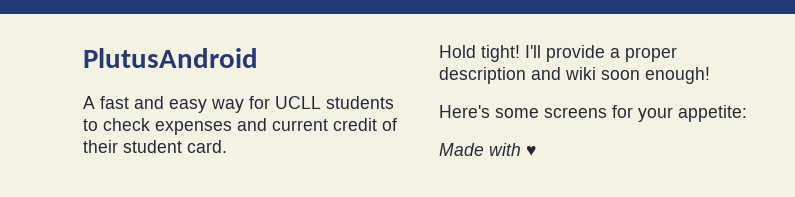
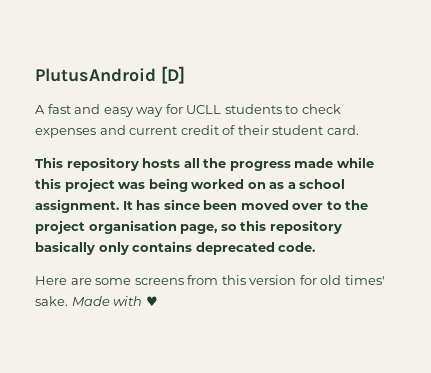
(258, 58) none -> [161,66,185,84] [D]
[439,45,677,62] [439,67,710,84] [439,105,747,122] Hold tight! I'll provide a proper description and wiki soon enough! // Here's some screens for your appetite: // -> [35,157,374,171] [35,178,346,192] [35,199,369,213] [35,220,342,234] [35,241,316,255] [35,275,385,285] [35,296,68,306] This repository hosts all the progress made while this project was being worked on as a school assignment. It has since been moved over to the project organisation page, so this repository basically only contains deprecated code. // Here are some screens from this version for old times' sake.

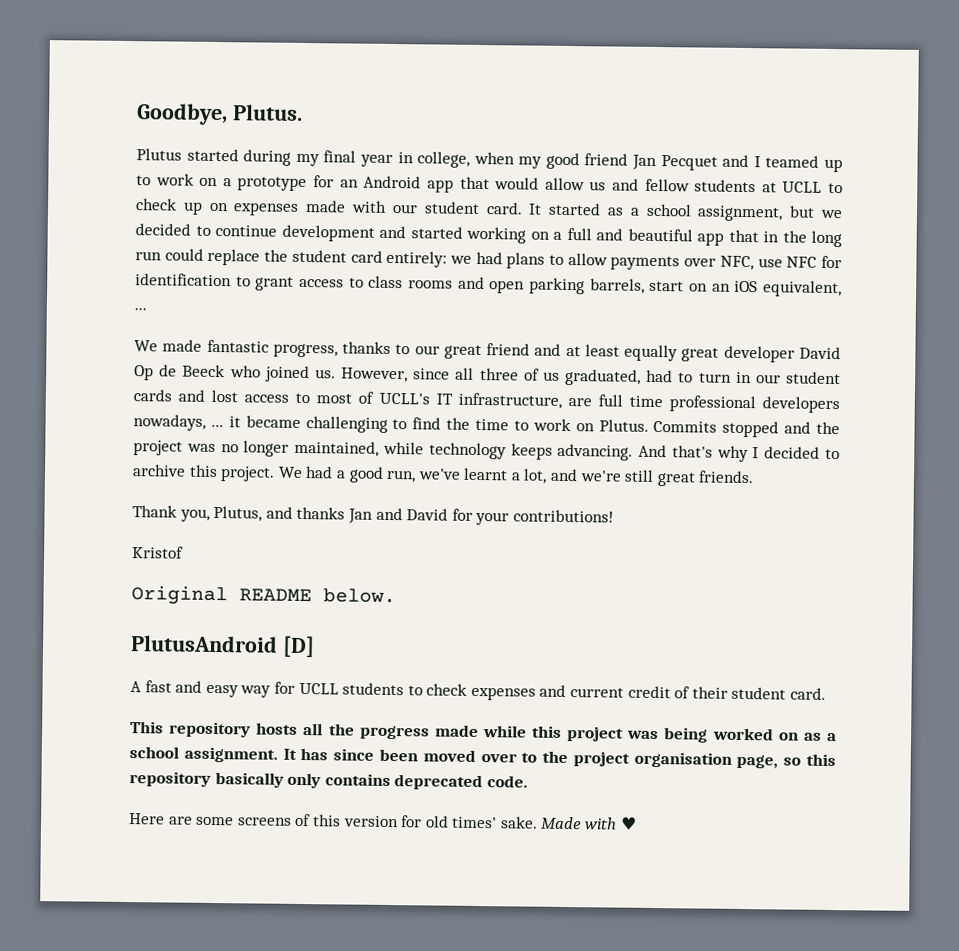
(35, 75) none -> [136,103,303,126] [136,148,843,173] [136,173,843,194] [135,198,843,222] [135,223,842,248] [135,248,842,271] [135,273,842,298] [134,308,147,311] [134,339,841,363] [134,364,841,386] [133,389,840,414] [133,414,840,438] [133,440,841,463] [132,464,755,487] [132,505,614,526] [132,546,184,559] [131,585,396,606] Goodbye, Plutus. // Plutus started during my final year in college, when my good friend Jan Pecquet and I teamed up to work on a prototype for an Android app that would allow us and fellow students at UCLL to check up on expenses made with our student card. It started as a school assignment, but we decided to continue development and started working on a full and beautiful app that in the long run could replace the student card entirely: we had plans to allow payments over NFC, use NFC for identification to grant access to class rooms and open parking barrels, start on an iOS equivalent, ... // We made fantastic progress, thanks to our great friend and at least equally great developer David Op de Beeck who joined us. However, since all three of us graduated, had to turn in our student cards and lost access to most of UCLL's IT infrastructure, are full time professional developers nowadays, ... it became challenging to find the time to work on Plutus. Commits stopped and the project was no longer maintained, while technology keeps advancing. And that's why I decided to archive this project. We had a good run, we've learnt a lot, and we're still great friends. // Thank you, Plutus, and thanks Jan and David for your contributions! // Kristof // Original README below. //
[187,275,219,285] from -> [295,813,312,827] of

